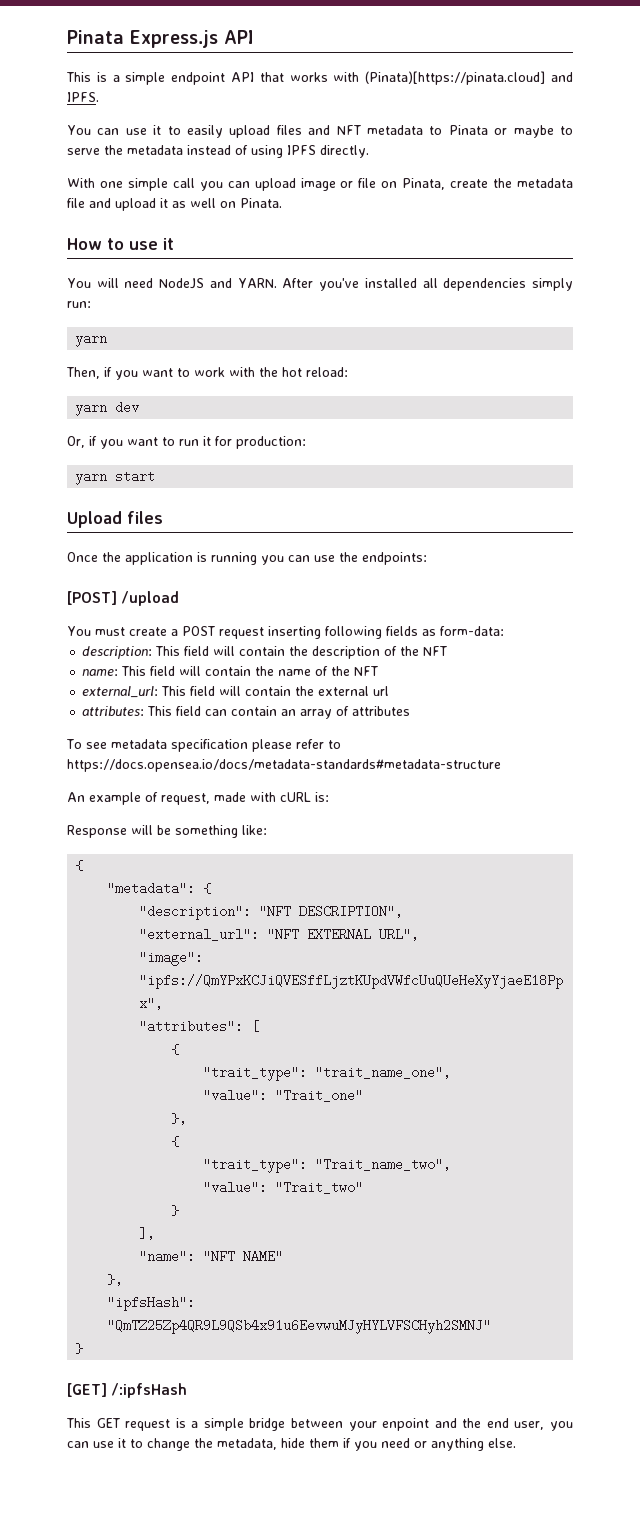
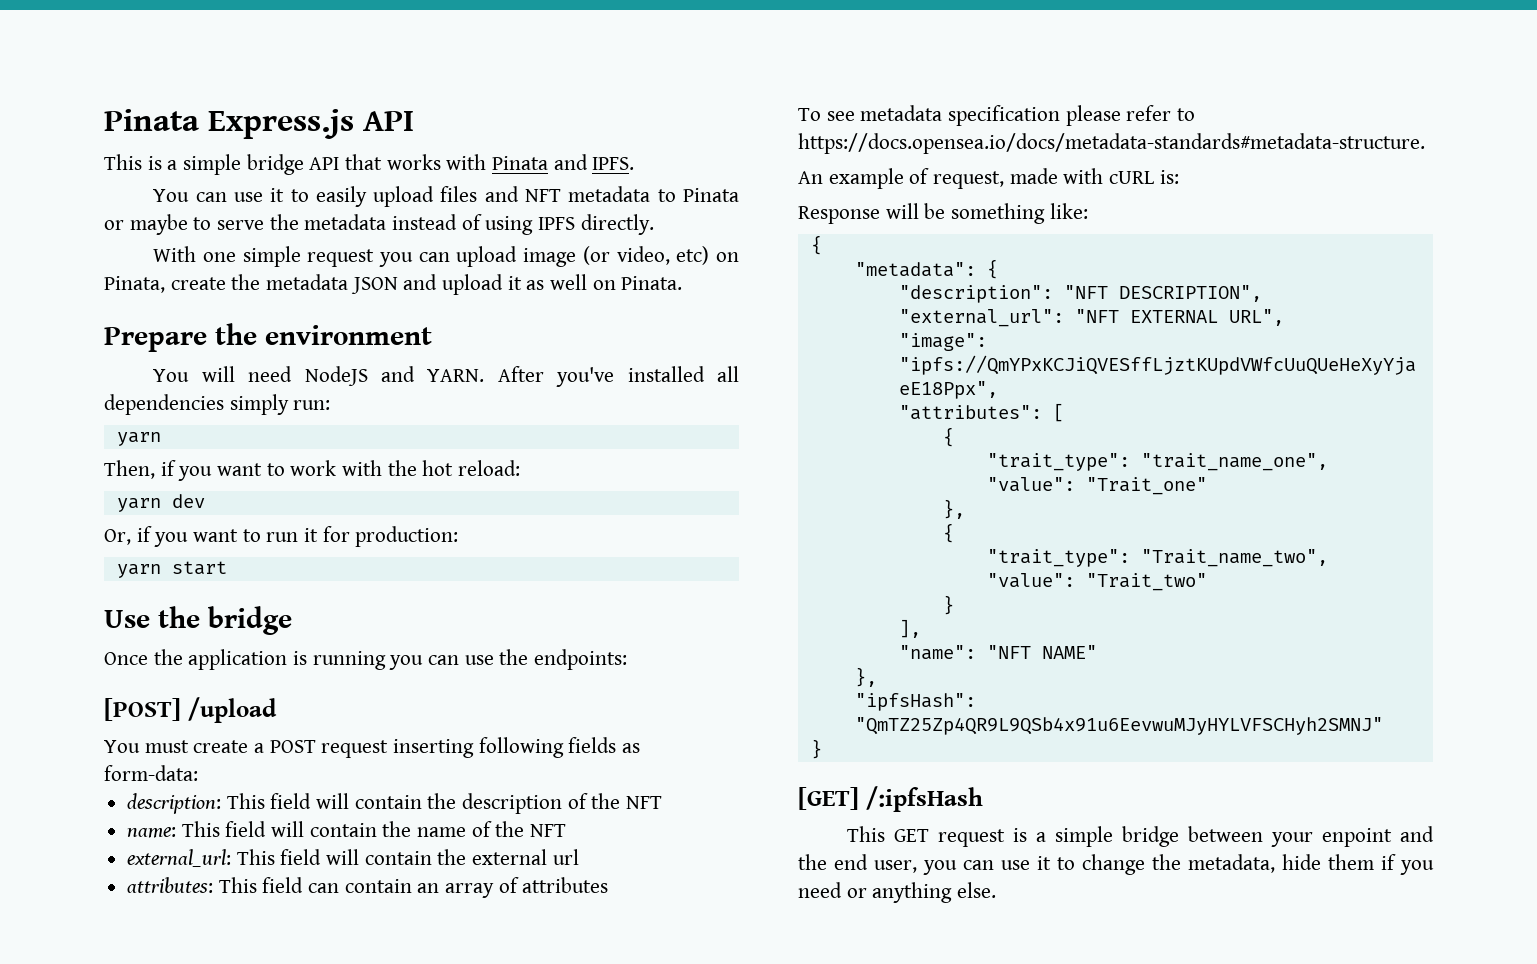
[171,72,226,85] endpoint -> [246,154,304,175] bridge
[365,71,546,85] (Pinata)[https://pinata.cloud] -> [492,156,549,170] Pinata
[172,178,195,188] call -> [307,249,375,267] request
[340,178,377,188] or file -> [582,246,710,265] (or video, etc)
[67,198,85,208] file -> [350,277,398,294] JSON
[67,238,174,250] How to use it -> [104,323,432,352] Prepare the environment
[67,511,163,528] Upload files -> [104,606,292,635] Use the bridge
[67,759,501,772] https://docs.opensea.io/docs/metadata-standards#metadata-structure -> [798,133,1425,154] https://docs.opensea.io/docs/metadata-standards#metadata-structure.

